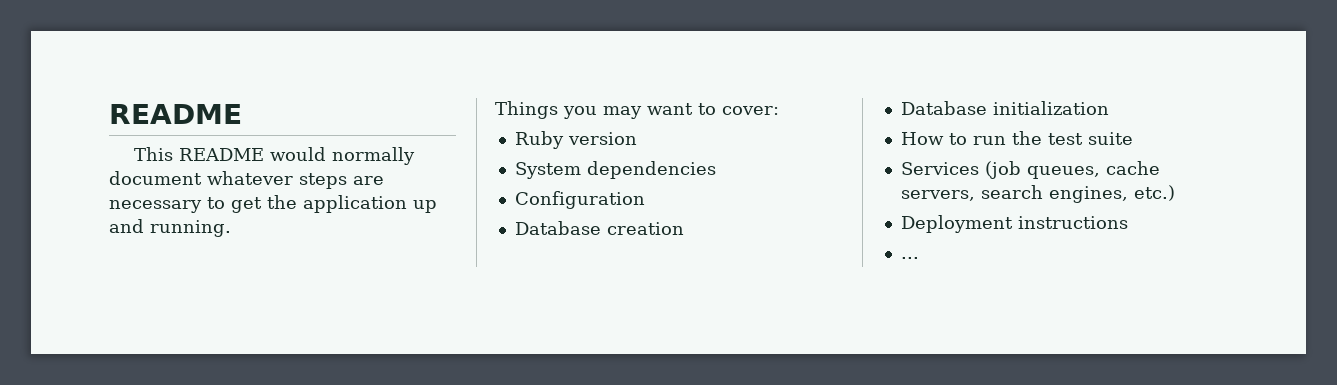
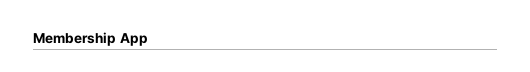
[109,104,242,124] [134,147,416,165] [109,171,384,189] [109,195,437,213] [109,219,231,237] [495,101,779,119] [514,131,637,149] [514,161,716,179] [514,191,645,209] [514,221,684,235] [900,101,1109,115] [900,131,1133,145] [900,161,1160,179] [900,185,1175,203] [900,215,1128,233] [900,257,919,259] README // This README would normally document whatever steps are necessary to get the application up and running. // Things you may want to cover: // Ruby version // System dependencies // Configuration // Database creation // Database initialization // How to run the test suite // Services (job queues, cache servers, search engines, etc.) // Deployment instructions // ... -> [33,32,148,46] Membership App

